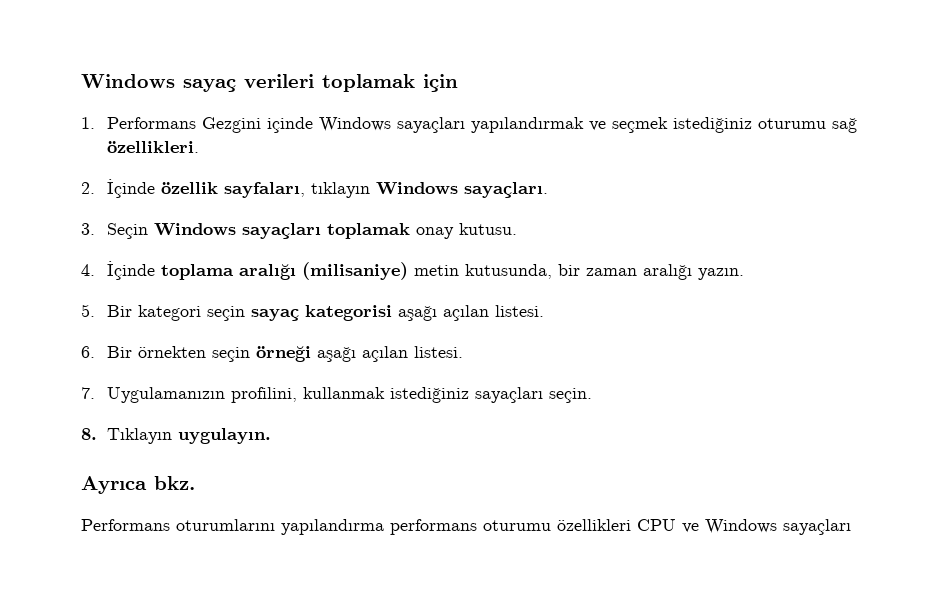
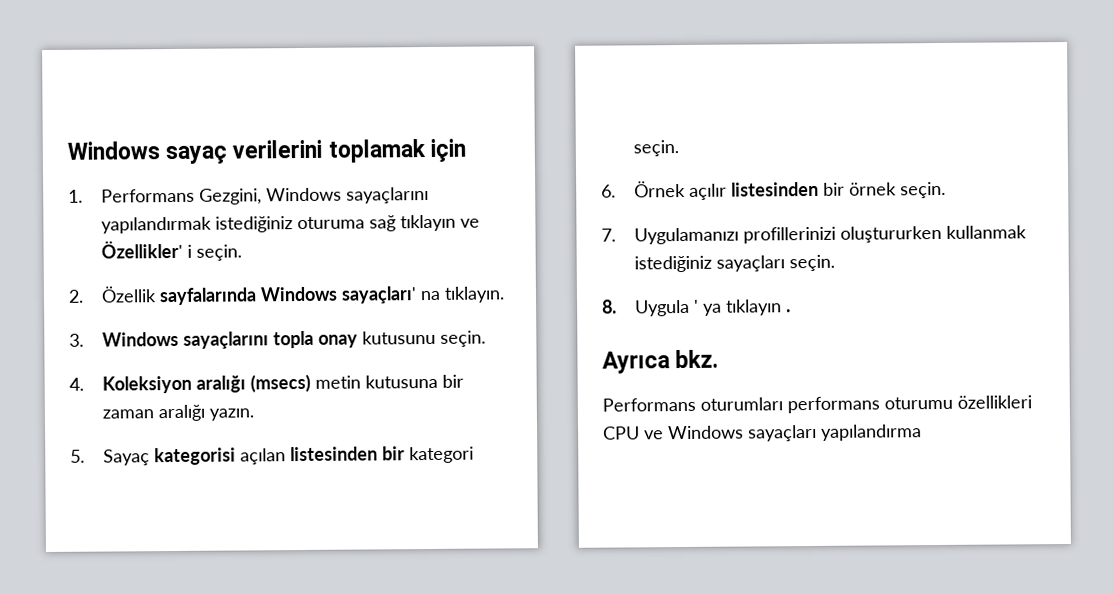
[244,74,314,88] verileri -> [232,139,323,159] verilerini
[202,117,858,133] [107,141,200,153] [81,179,549,198] [81,223,518,239] [81,261,553,280] Gezgini içinde Windows sayaçları yapılandırmak ve seçmek istediğiniz oturumu sağ özellikleri. // 2. İçinde özellik sayfaları, tıklayın Windows sayaçları. // 3. Seçin Windows sayaçları toplamak onay kutusu. // 4. İçinde toplama aralığı (milisaniye) metin kutusunda, -> [198,187,429,205] [100,214,480,234] [100,240,242,261] [68,286,505,306] [69,330,486,349] [69,373,438,394] Gezgini, Windows sayaçlarını yapılandırmak istediğiniz oturuma sağ tıklayın ve Özellikler' i seçin. // 2. Özellik sayfalarında Windows sayaçları' na tıklayın. // 3. Windows sayaçlarını topla onay kutusunu seçin. // 4. Koleksiyon aralığı (msecs) metin kutusuna
[107,305,545,321] [81,346,464,362] [81,387,298,403] Bir kategori seçin sayaç kategorisi aşağı açılan listesi. // 6. Bir örnekten seçin örneği aşağı açılan listesi. // 7. Uygulamanızın profilini, -> [102,446,474,466] [632,140,679,157] [601,180,946,200] [601,225,942,245] Sayaç kategorisi açılan listesinden bir kategori seçin. // 6. Örnek açılır listesinden bir örnek seçin. // 7. Uygulamanızı profillerinizi oluştururken
[107,428,272,444] Tıklayın uygulayın. -> [634,299,791,317] Uygula ' ya tıklayın .
[176,519,384,535] oturumlarını yapılandırma -> [700,397,783,411] oturumları
(851, 527) none -> [821,424,922,441] yapılandırma

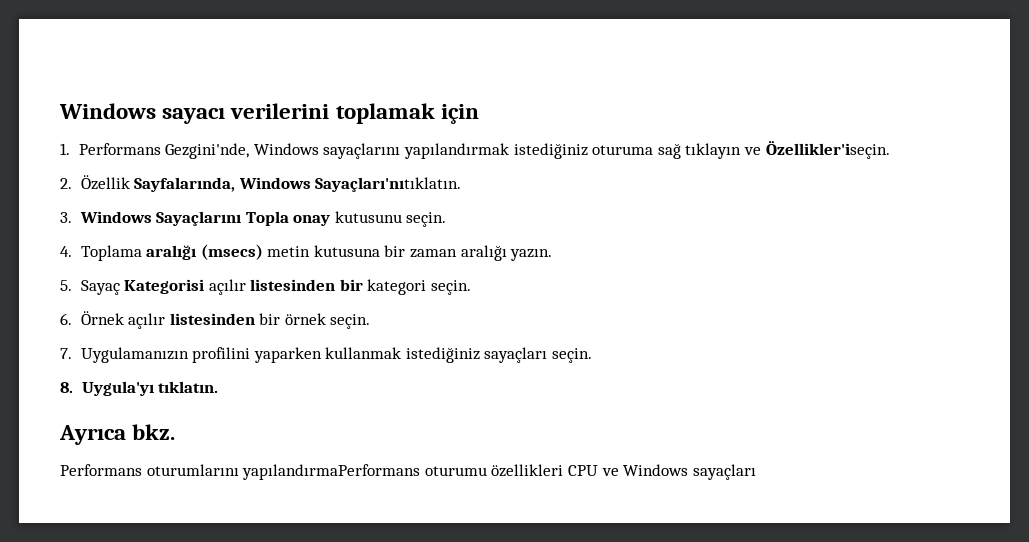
[67,141,228,165] Windows sayaç -> [59,103,226,124] Windows sayacı
[198,188,262,205] Gezgini, -> [165,143,250,159] Gezgini'nde,
[100,240,242,261] Özellikler' i seçin. -> [765,141,890,159] Özellikler'iseçin.
[158,286,505,306] sayfalarında Windows sayaçları' na tıklayın. -> [134,177,462,192] Sayfalarında, Windows Sayaçları'nıtıklatın.
[182,330,314,349] sayaçlarını topla -> [156,211,289,226] Sayaçlarını Topla
[101,375,192,394] Koleksiyon -> [80,245,142,261] Toplama
[153,447,286,466] kategorisi açılan -> [124,279,246,295] Kategorisi açılır
[633,225,942,245] Uygulamanızı profillerinizi oluştururken -> [80,347,322,363] Uygulamanızın profilini yaparken
[634,299,791,317] Uygula ' ya tıklayın . -> [81,381,219,396] Uygula'yı tıklatın.
[700,396,880,414] oturumları performans -> [146,464,421,480] oturumlarını yapılandırmaPerformans
[821,424,922,441] yapılandırma -> (756, 472) none

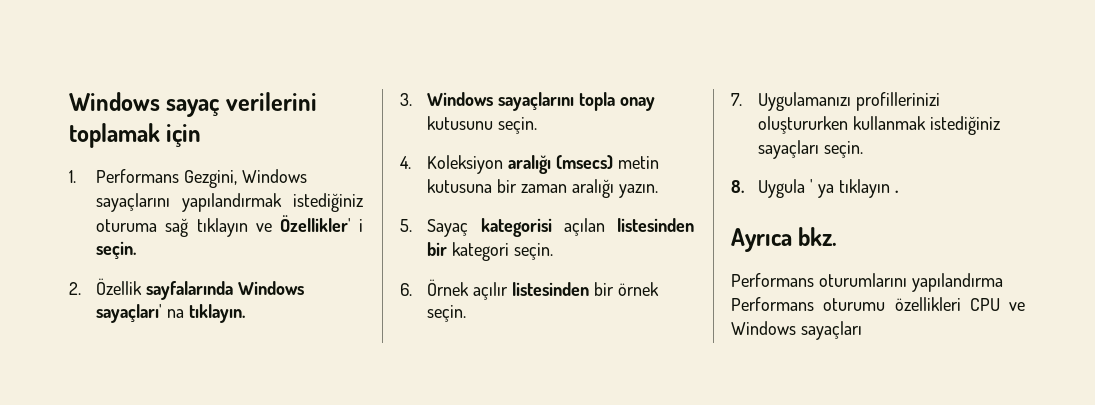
[59,103,226,124] Windows sayacı -> [69,92,220,117] Windows sayaç
[165,143,250,159] Gezgini'nde, -> [184,170,238,188] Gezgini,
[765,141,890,159] Özellikler'iseçin. -> [279,215,363,232] [96,241,137,259] Özellikler' i seçin.
[134,177,462,192] Sayfalarında, Windows Sayaçları'nıtıklatın. -> [146,281,304,300] [96,304,245,323] sayfalarında Windows sayaçları' na tıklayın.
[156,211,289,226] Sayaçlarını Topla -> [498,92,615,111] sayaçlarını topla
[80,245,142,261] Toplama -> [427,155,504,174] Koleksiyon
[124,279,246,295] Kategorisi açılır -> [480,218,605,237] kategorisi açılan
[80,347,322,363] Uygulamanızın profilini yaparken -> [758,92,941,111] [758,116,849,134] Uygulamanızı profillerinizi oluştururken
[81,381,219,396] Uygula'yı tıklatın. -> [758,179,898,198] Uygula ' ya tıklayın .
[242,464,421,480] yapılandırmaPerformans -> [911,273,1003,292] [731,297,814,311] yapılandırma Performans

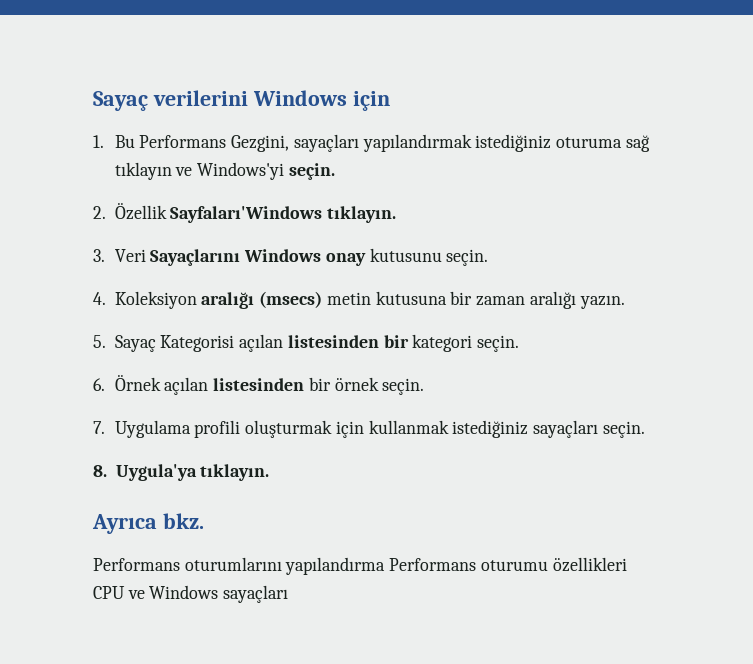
[69,92,317,117] [69,123,160,148] Windows sayaç verilerini toplamak -> [93,90,347,111] Sayaç verilerini Windows
(76, 176) none -> [114,135,135,148] Bu
[241,169,307,183] [96,193,171,212] Windows sayaçlarını -> [293,134,359,152] sayaçları
[279,215,363,232] Özellikler' i -> [197,162,285,180] Windows'yi
[146,281,304,300] [96,304,185,323] sayfalarında Windows sayaçları' na -> [170,206,323,223] Sayfaları'Windows
[427,92,615,111] Windows sayaçlarını topla -> [114,249,322,266] Veri Sayaçlarını Windows
[480,218,552,237] kategorisi -> [160,335,235,352] Kategorisi
[473,282,509,300] açılır -> [164,377,209,395] açılan
[758,92,941,111] [758,116,849,134] Uygulamanızı profillerinizi oluştururken -> [114,420,364,438] Uygulama profili oluşturmak için
[758,179,898,198] Uygula ' ya tıklayın . -> [115,464,270,481] Uygula'ya tıklayın.

